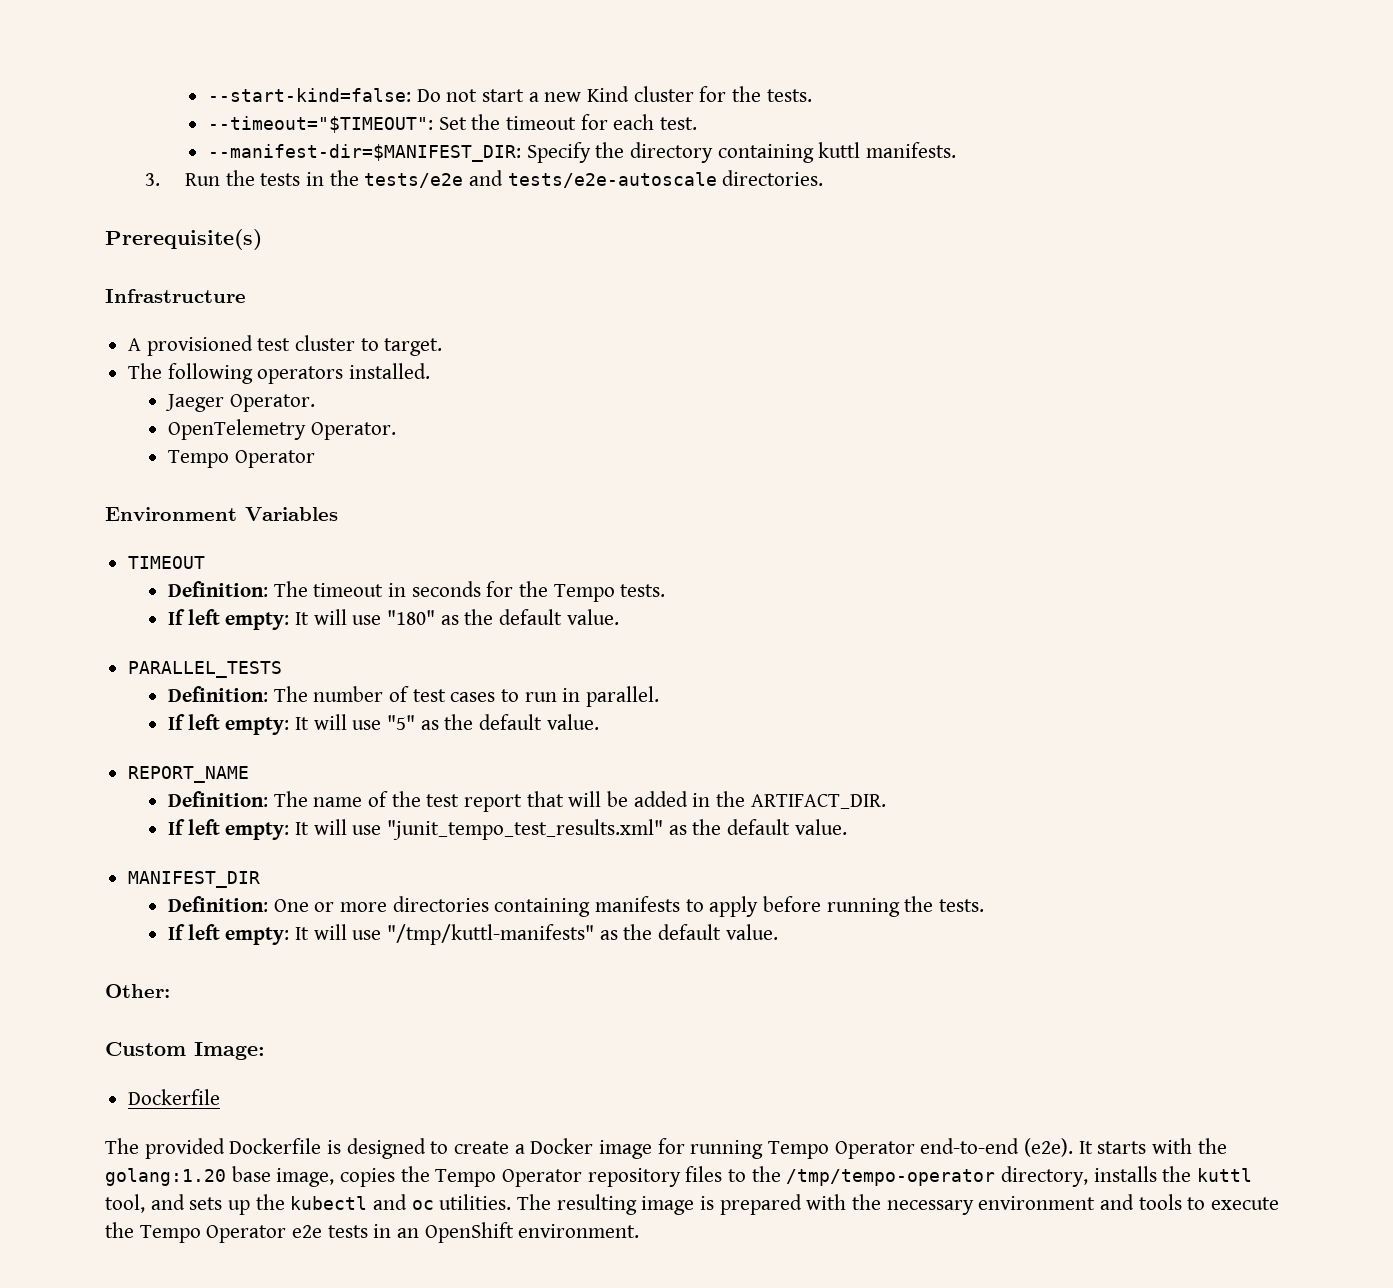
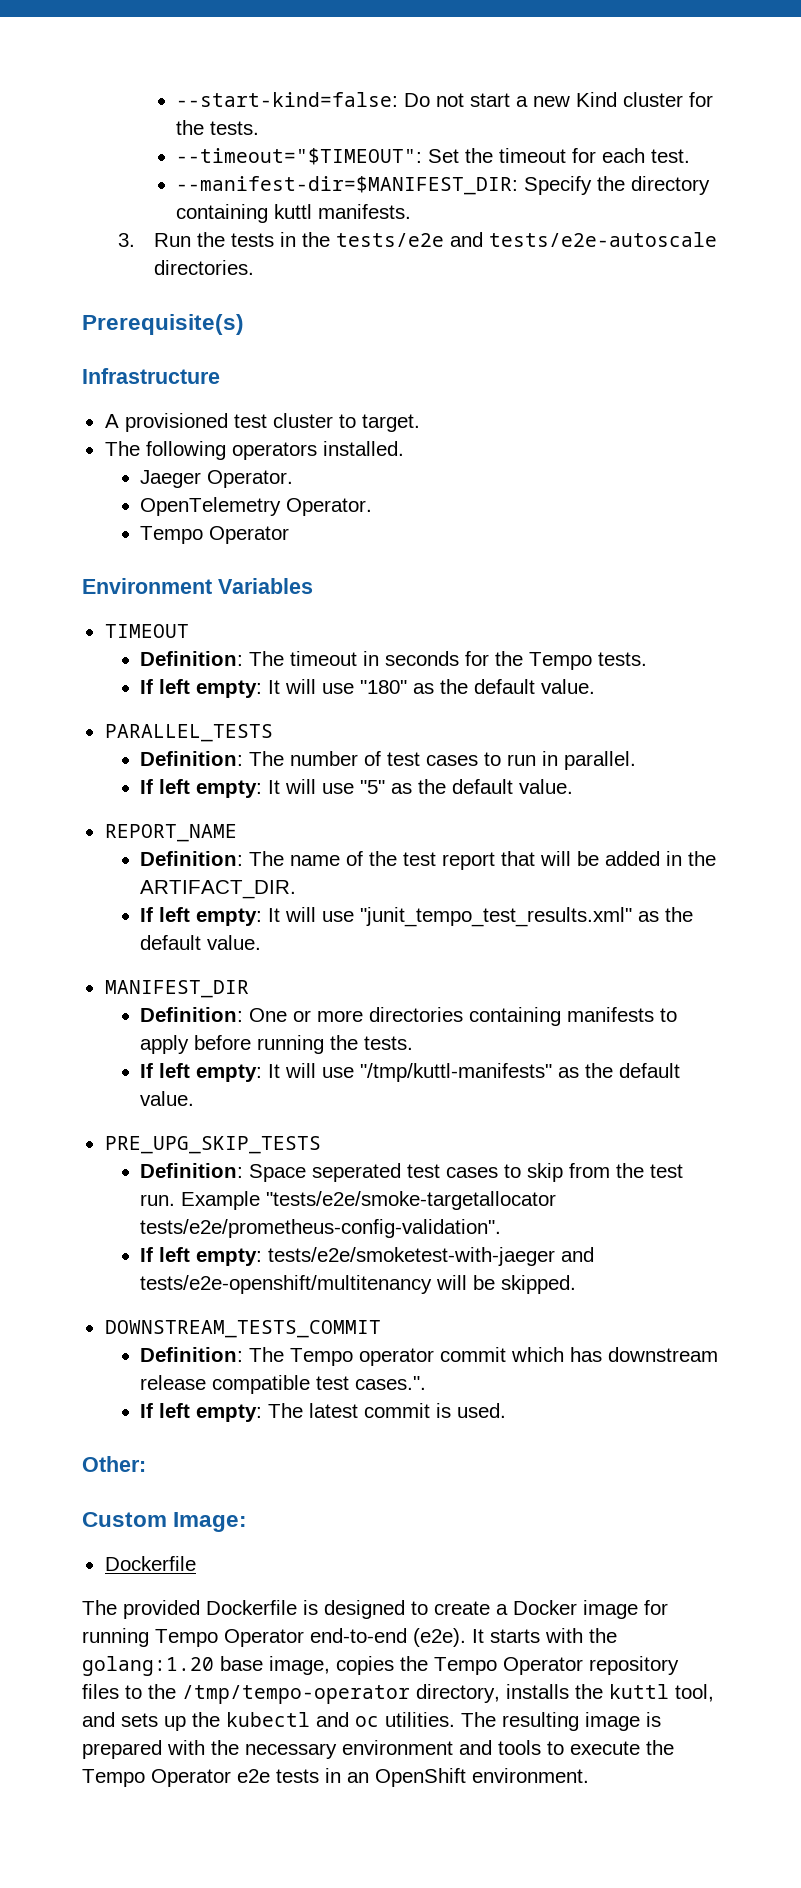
(778, 932) none -> [104,1136,321,1154] [140,1163,684,1182] [140,1191,557,1210] [140,1219,502,1238] [140,1247,595,1266] [140,1275,577,1294] [104,1320,381,1338] [140,1347,719,1366] [140,1375,427,1394] [140,1403,507,1422] // PRE_UPG_SKIP_TESTS // Definition: Space seperated test cases to skip from the test run. Example "tests/e2e/smoke-targetallocator tests/e2e/prometheus-config-validation". // If left empty: tests/e2e/smoketest-with-jaeger and tests/e2e-openshift/multitenancy will be skipped. // DOWNSTREAM_TESTS_COMMIT // Definition: The Tempo operator commit which has downstream release compatible test cases.". // If left empty: The latest commit is used.

